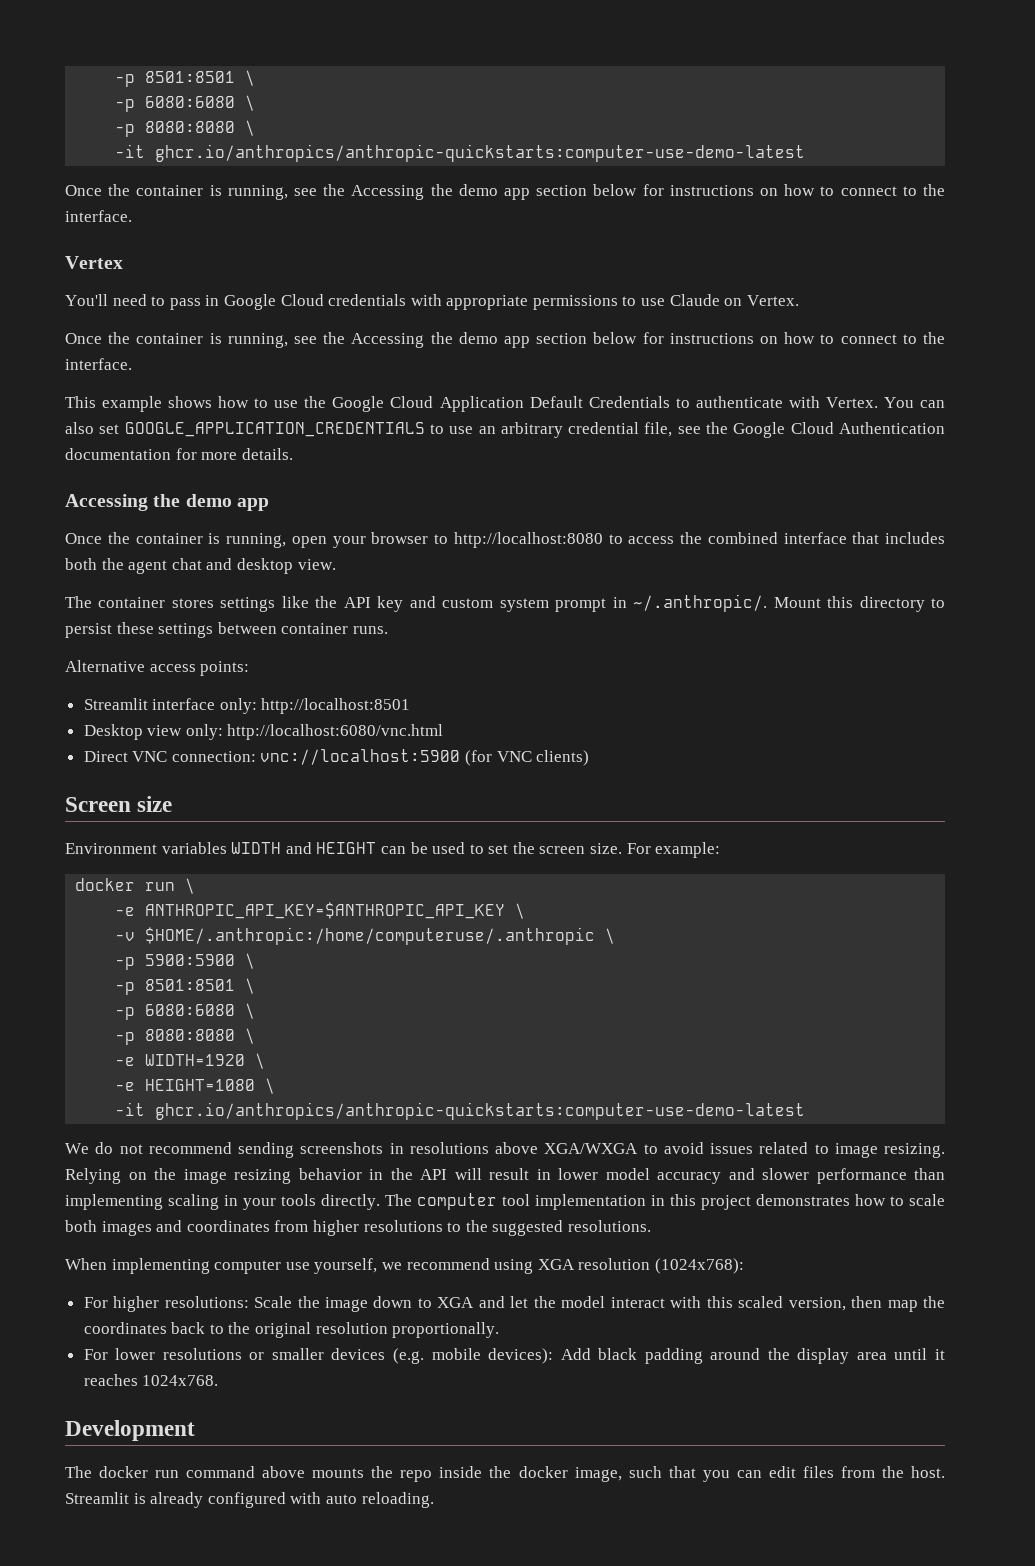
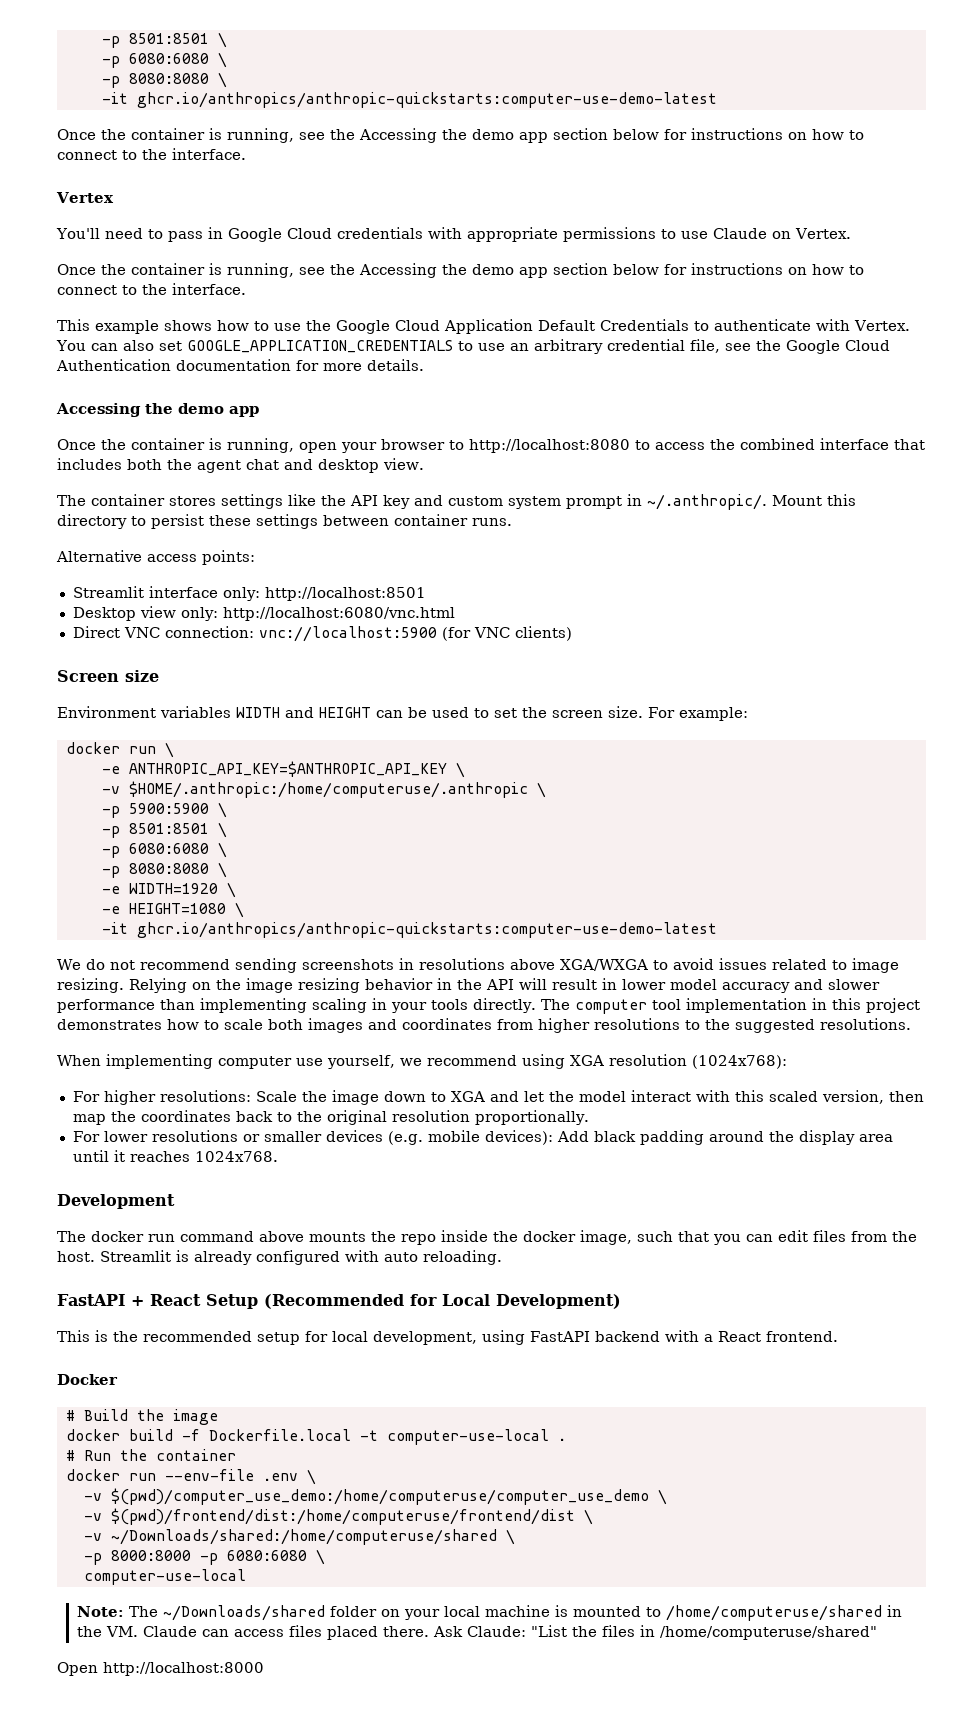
(434, 1500) none -> [57,1294,621,1309] [57,1330,838,1345] [57,1374,118,1385] [65,1409,218,1425] [65,1429,566,1445] [65,1449,236,1461] [65,1469,316,1485] [83,1488,667,1505] [83,1508,593,1525] [83,1529,515,1545] [83,1549,325,1565] [83,1569,246,1585] [76,1605,902,1621] [76,1625,877,1640] [57,1662,264,1676] // FastAPI + React Setup (Recommended for Local Development) // This is the recommended setup for local development, using FastAPI backend with a React frontend. // Docker // # Build the image // docker build -f Dockerfile.local -t computer-use-local . // # Run the container // docker run --env-file .env \ // -v $(pwd)/computer_use_demo:/home/computeruse/computer_use_demo \ // -v $(pwd)/frontend/dist:/home/computeruse/frontend/dist \ // -v ~/Downloads/shared:/home/computeruse/shared \ // -p 8000:8000 -p 6080:6080 \ // computer-use-local // Note: The ~/Downloads/shared folder on your local machine is mounted to /home/computeruse/shared in the VM. Claude can access files placed there. Ask Claude: "List the files in /home/computeruse/shared" // Open http://localhost:8000

